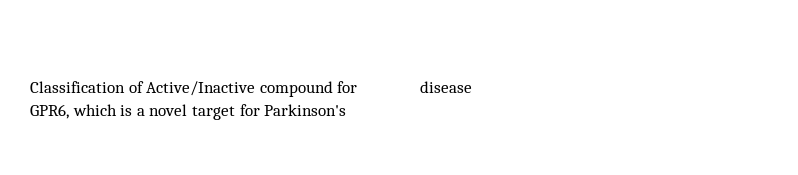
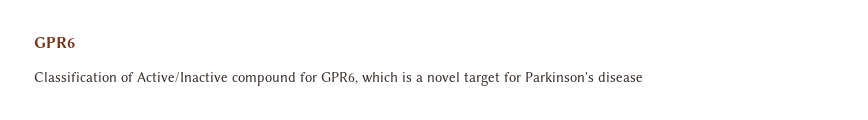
(30, 87) none -> [34,37,75,48] GPR6 //

